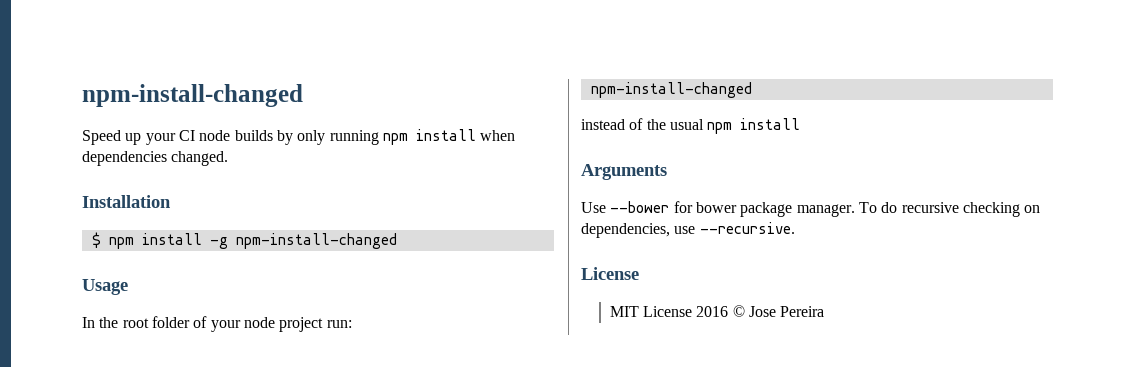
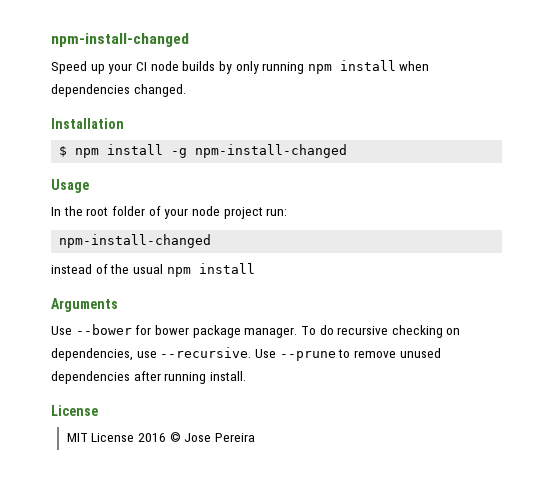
(795, 228) none -> [254,348,441,361] [51,371,246,384] Use --prune to remove unused dependencies after running install.

